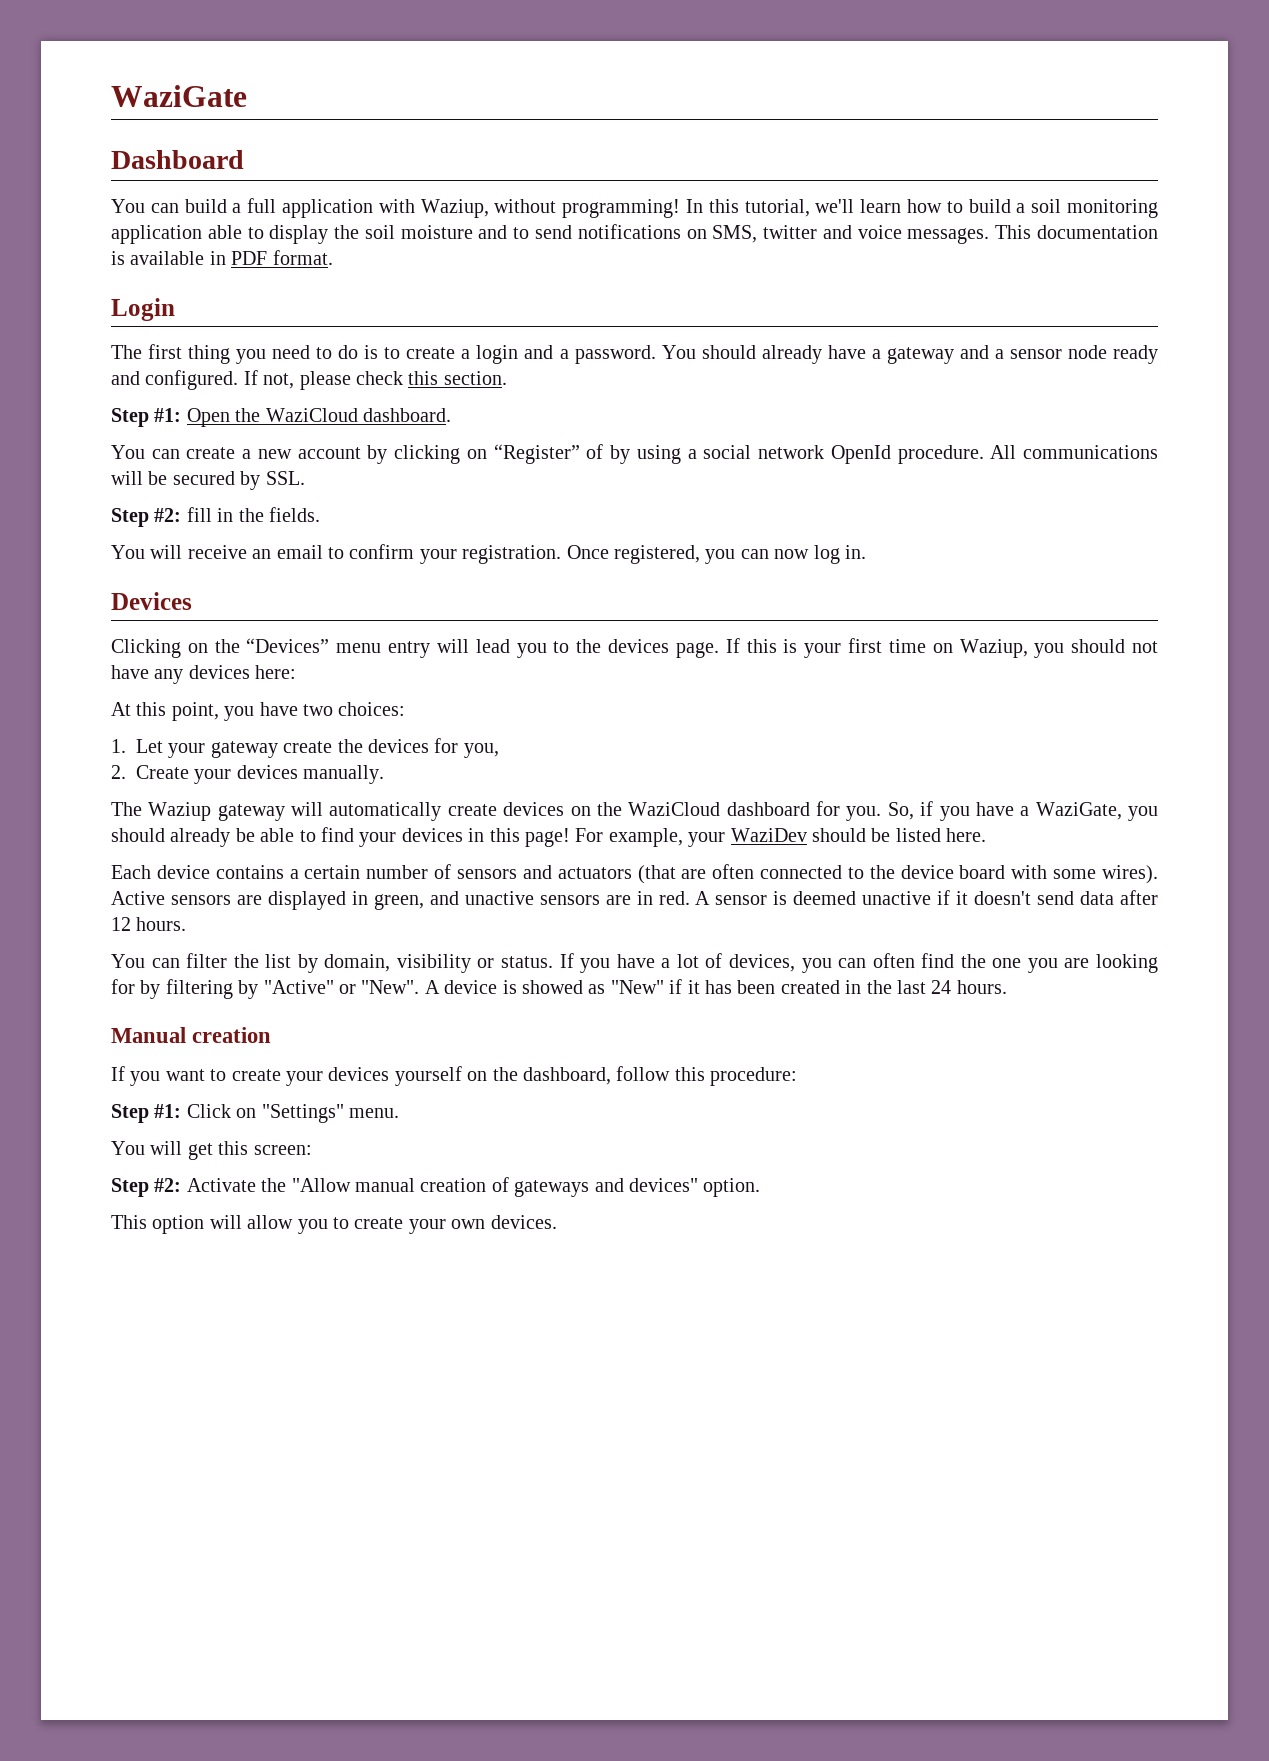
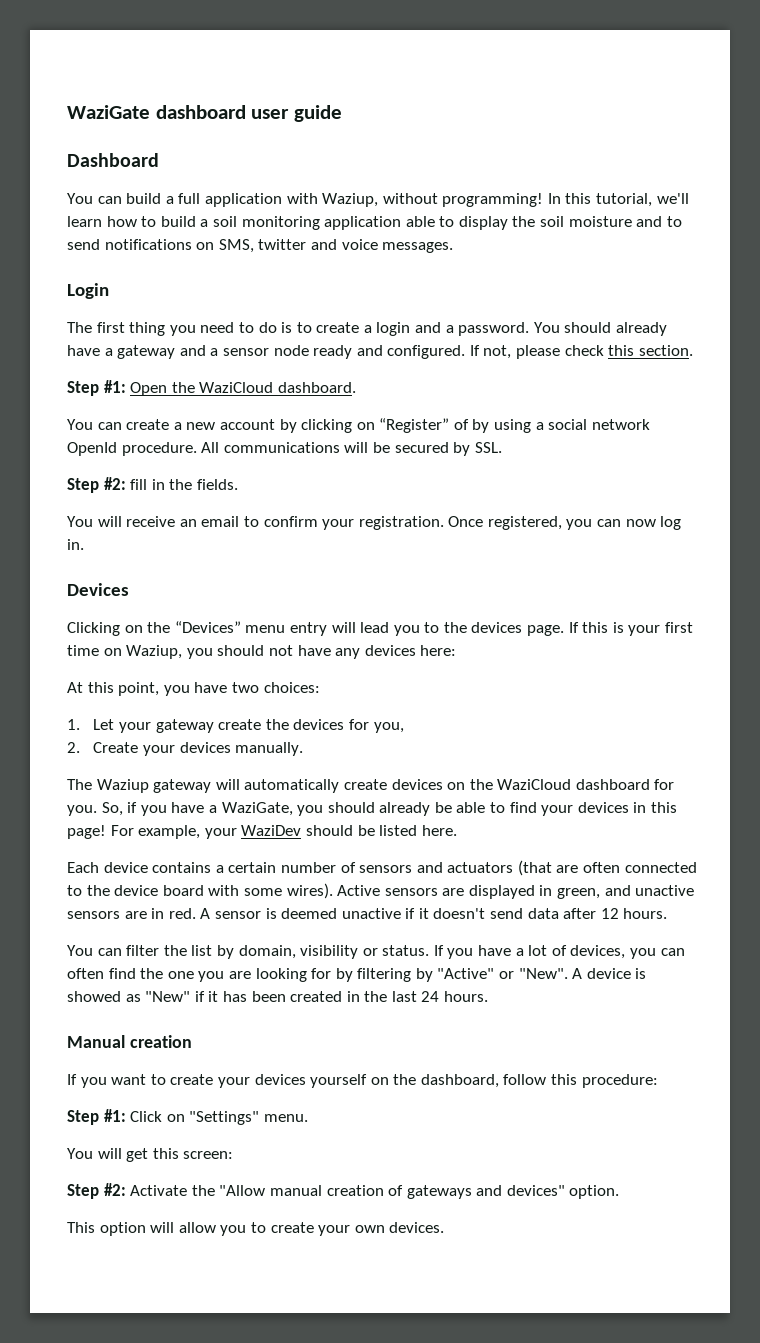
(247, 96) none -> [155,105,342,122] dashboard user guide
[995,225,1159,239] [111,250,333,265] This documentation is available in PDF format. -> (454, 247) none

